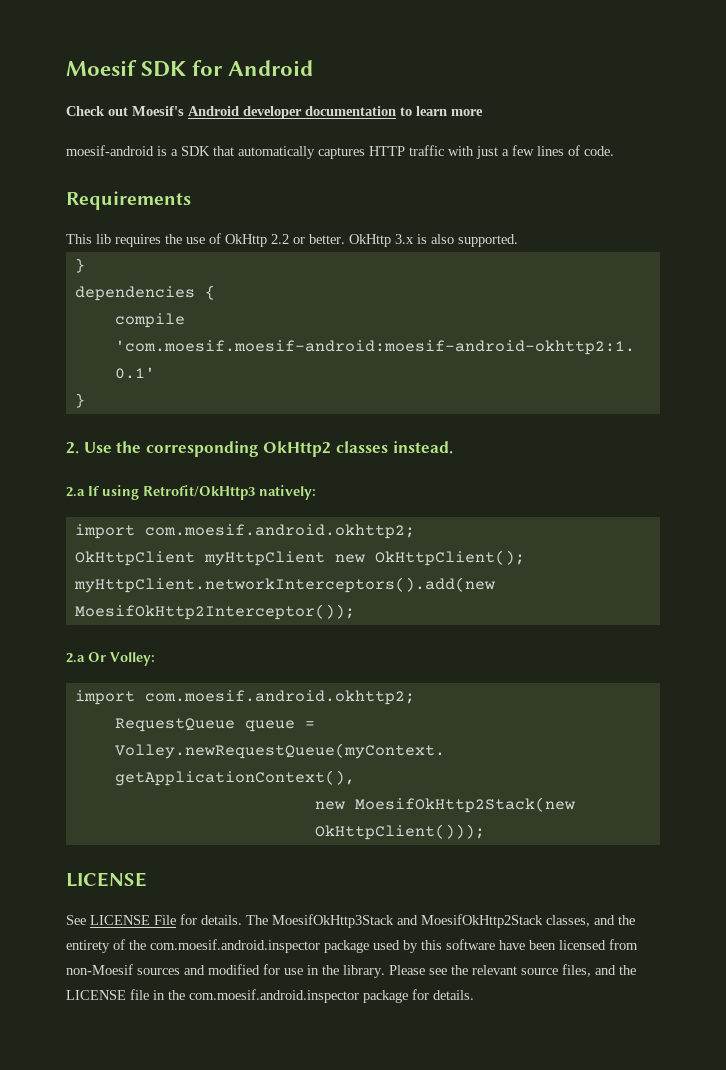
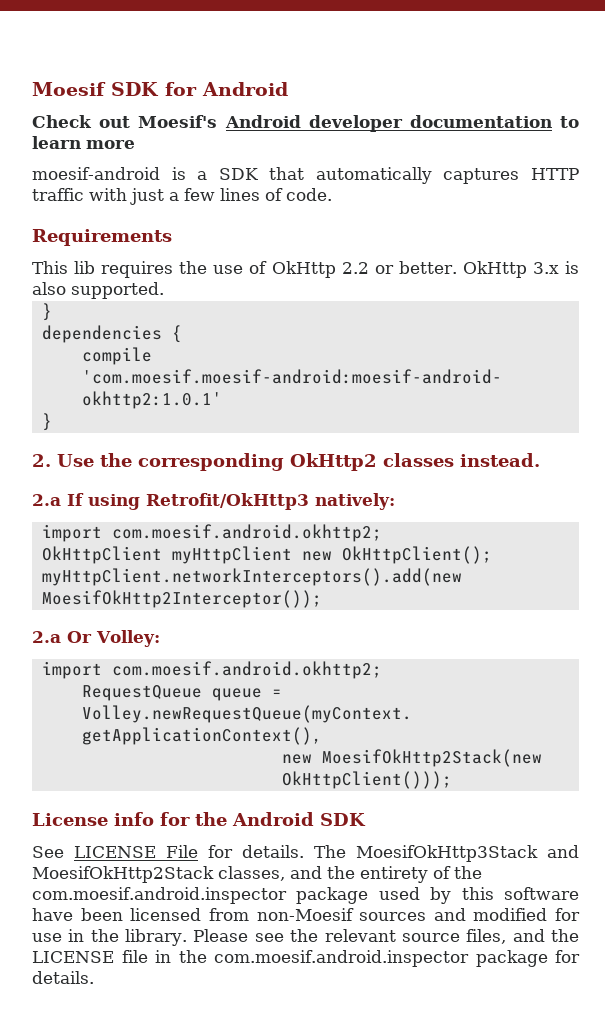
[66,872,147,887] LICENSE -> [32,812,366,826] License info for the Android SDK

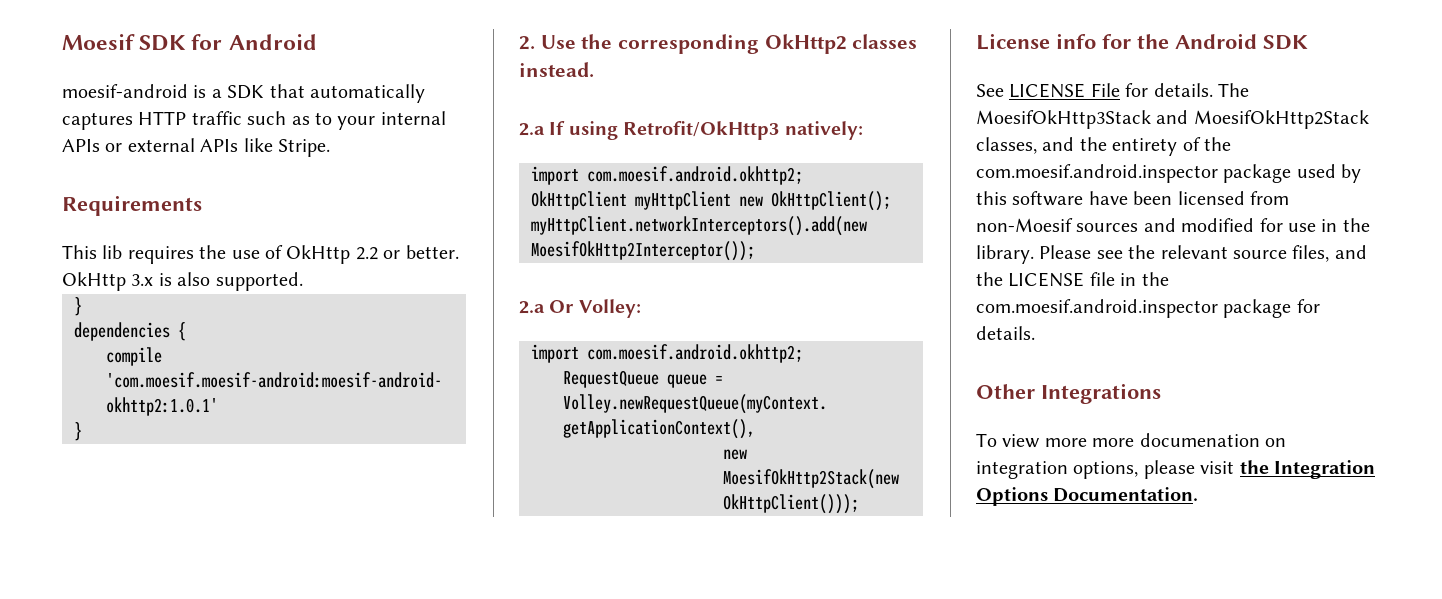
[32,115,579,132] [32,136,135,149] // Check out Moesif's Android developer documentation to learn more -> (317, 42) none
[89,188,332,205] with just a few lines of code. -> [247,111,446,130] [62,138,330,157] such as to your internal APIs or external APIs like Stripe.
(94, 977) none -> [976,383,1161,404] [976,433,1286,448] [976,460,1375,479] [976,487,1199,506] // Other Integrations // To view more more documenation on integration options, please visit the Integration Options Documentation.

